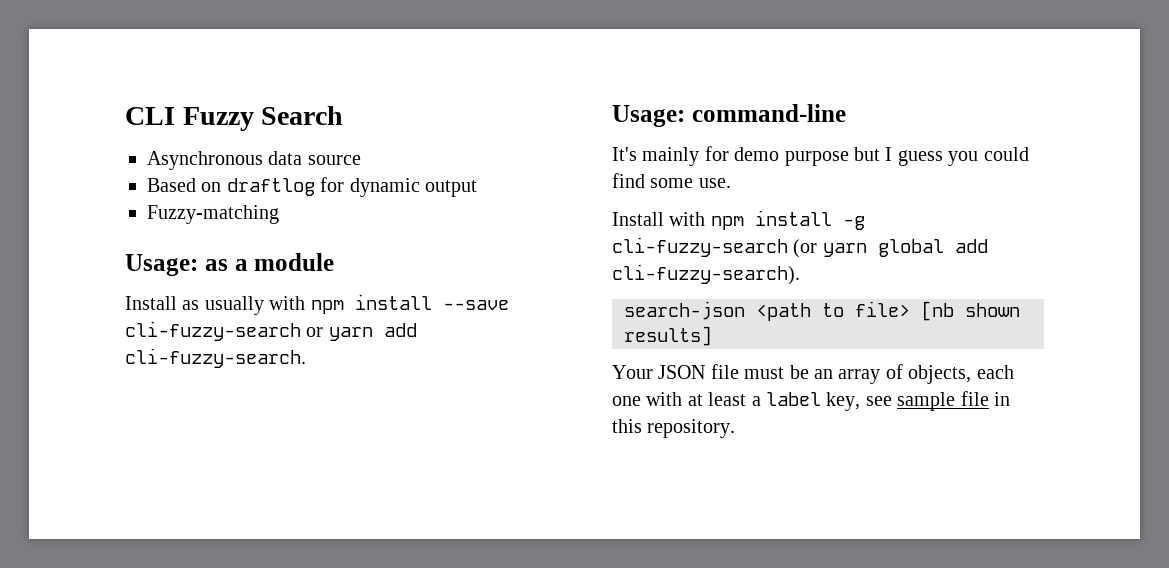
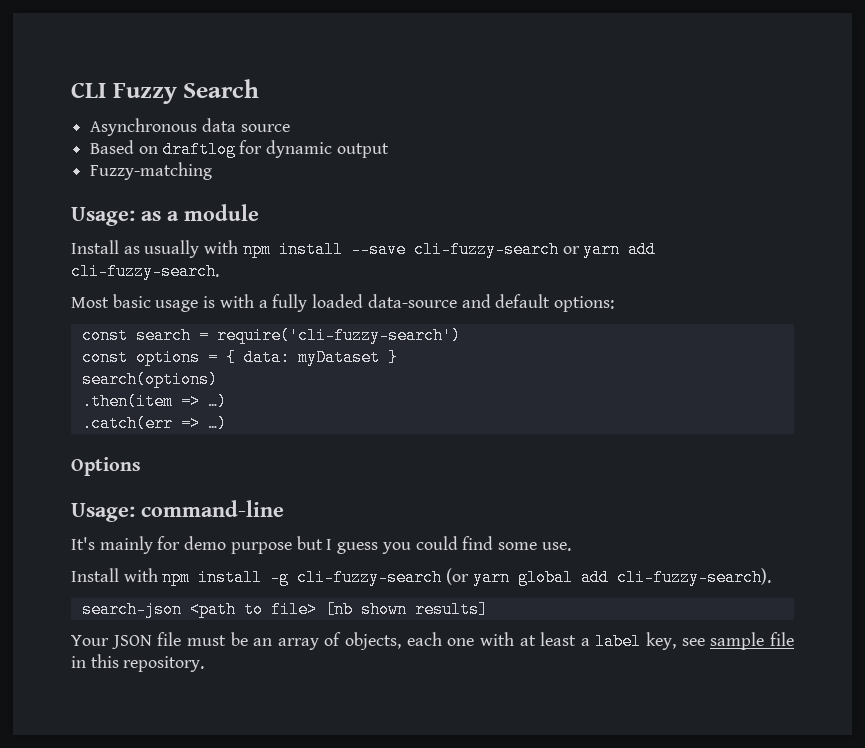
(306, 358) none -> [71,294,614,312] [81,327,461,344] [81,349,398,366] [81,371,218,388] [81,393,227,410] [81,415,227,432] [71,457,141,476] // Most basic usage is with a fully loaded data-source and default options: // const search = require('cli-fuzzy-search') // const options = { data: myDataset } // search(options) // .then(item => …) // .catch(err => …) // Options

